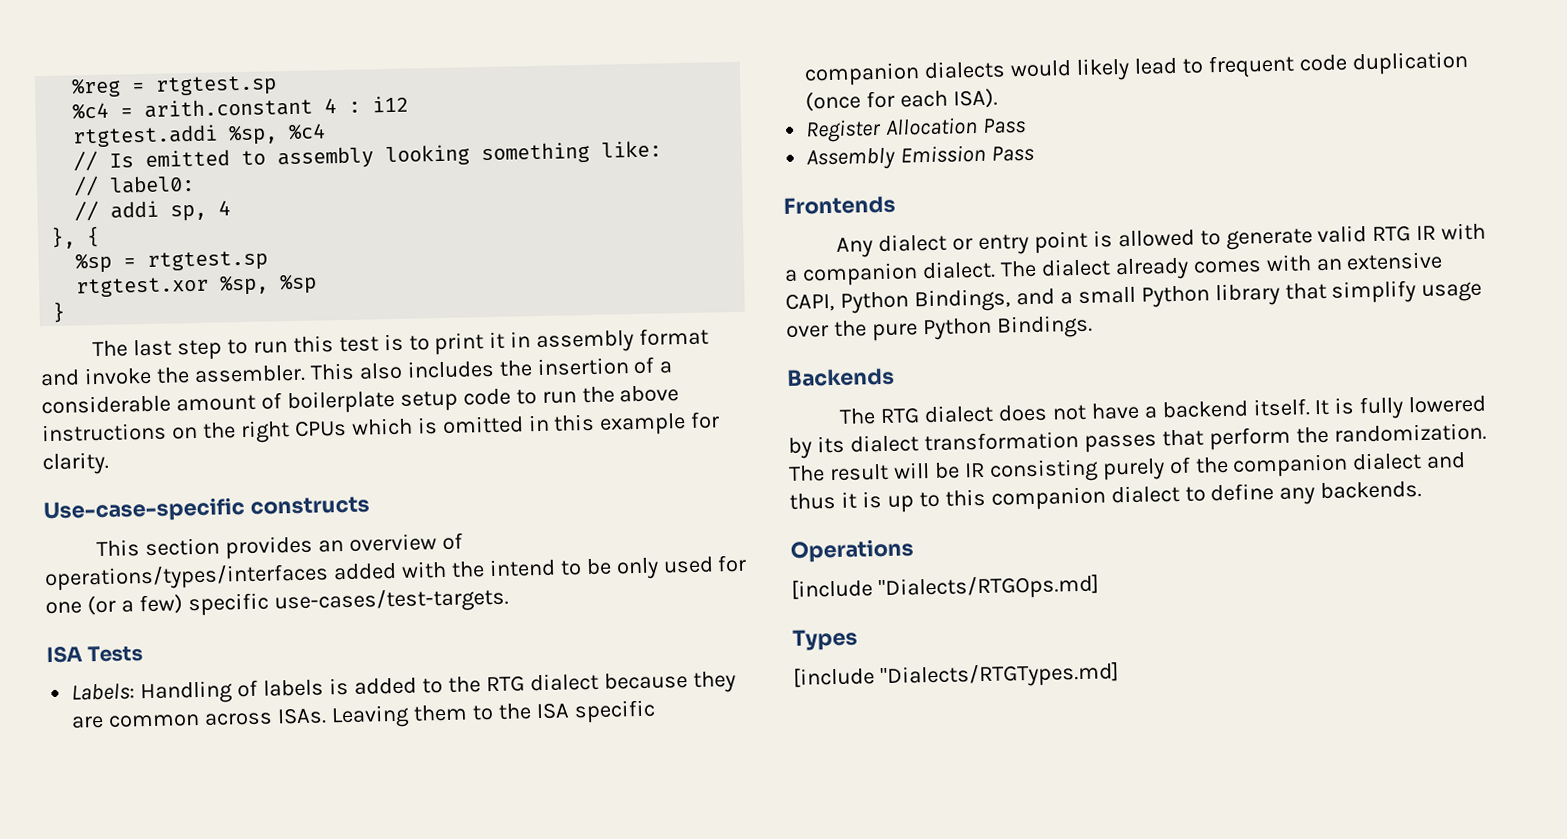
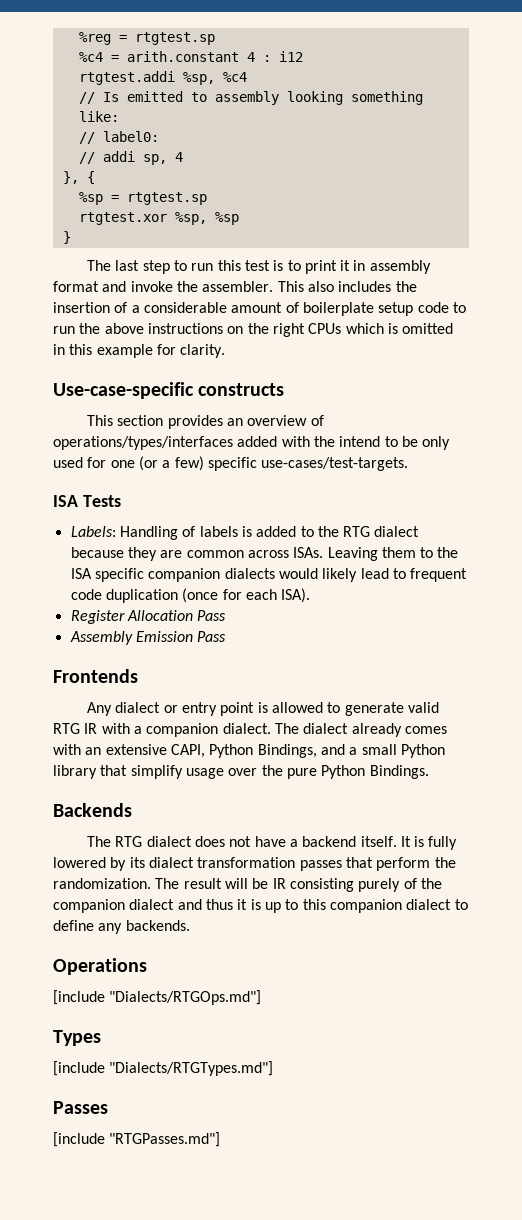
[877,573,1099,602] "Dialects/RTGOps.md] -> [109,990,262,1005] "Dialects/RTGOps.md"]
[879,661,1119,690] "Dialects/RTGTypes.md] -> [109,1061,274,1076] [53,1101,108,1114] [53,1132,221,1147] "Dialects/RTGTypes.md"] // Passes // [include "RTGPasses.md"]

